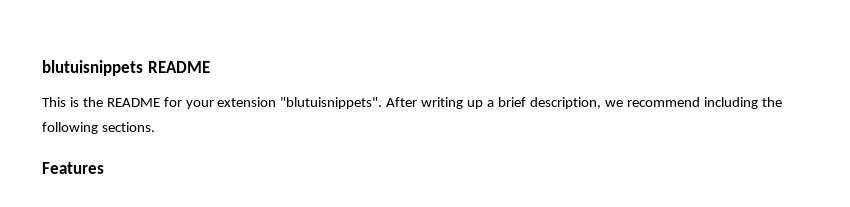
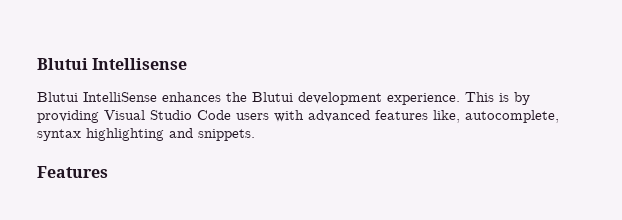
[42,60,210,76] [42,97,782,109] [42,122,155,134] blutuisnippets README // This is the README for your extension "blutuisnippets". After writing up a brief description, we recommend including the following sections. -> [37,58,188,70] [37,92,530,105] [37,110,559,123] [37,128,255,141] Blutui Intellisense // Blutui IntelliSense enhances the Blutui development experience. This is by providing Visual Studio Code users with advanced features like, autocomplete, syntax highlighting and snippets.

